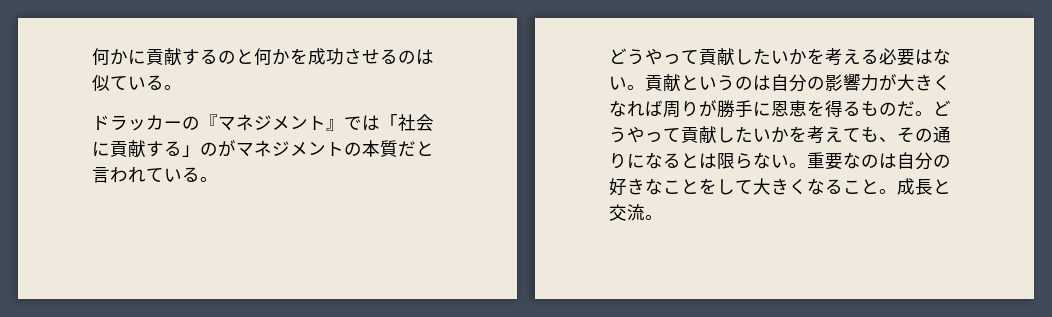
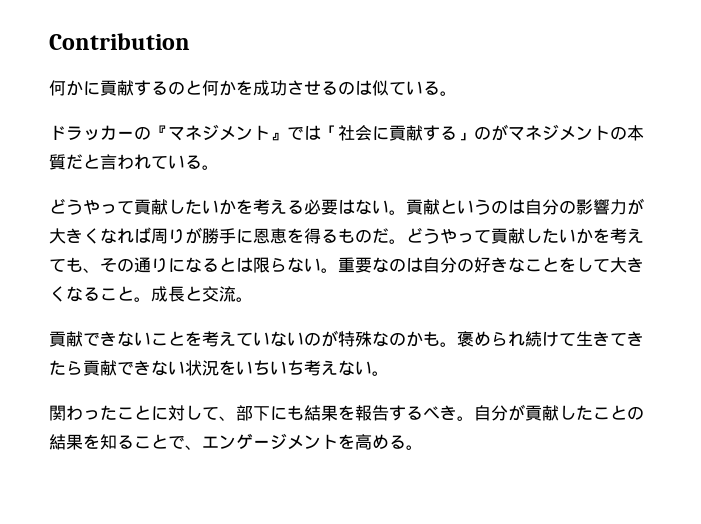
(92, 56) none -> [49,33,190,50] Contribution //
(663, 217) none -> [49,330,644,347] [49,360,389,376] [49,404,644,421] [49,433,423,450] // 貢献できないことを考えていないのが特殊なのかも。褒められ続けて生きてきたら貢献できない状況をいちいち考えない。 // 関わったことに対して、部下にも結果を報告するべき。自分が貢献したことの結果を知ることで、エンゲージメントを高める。

